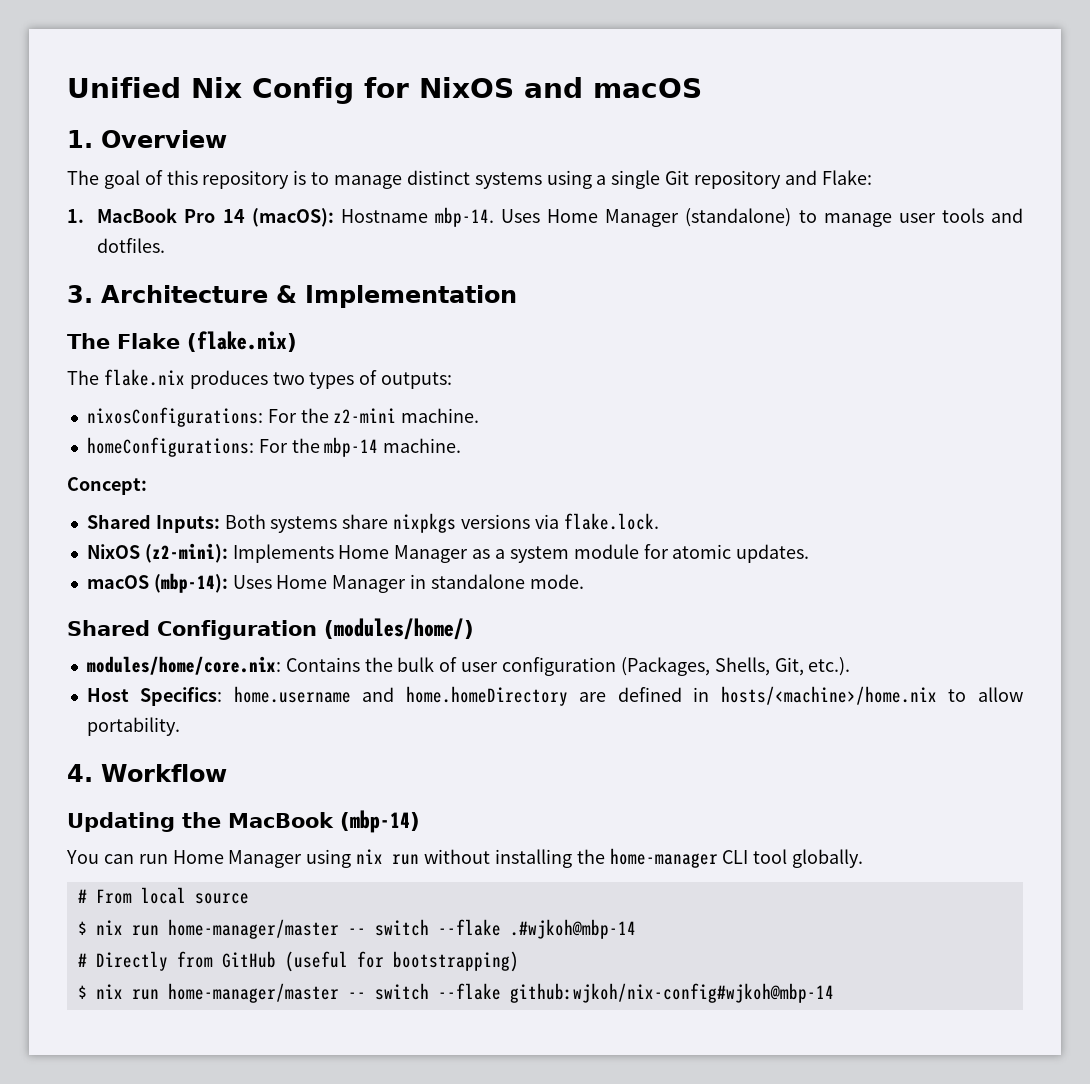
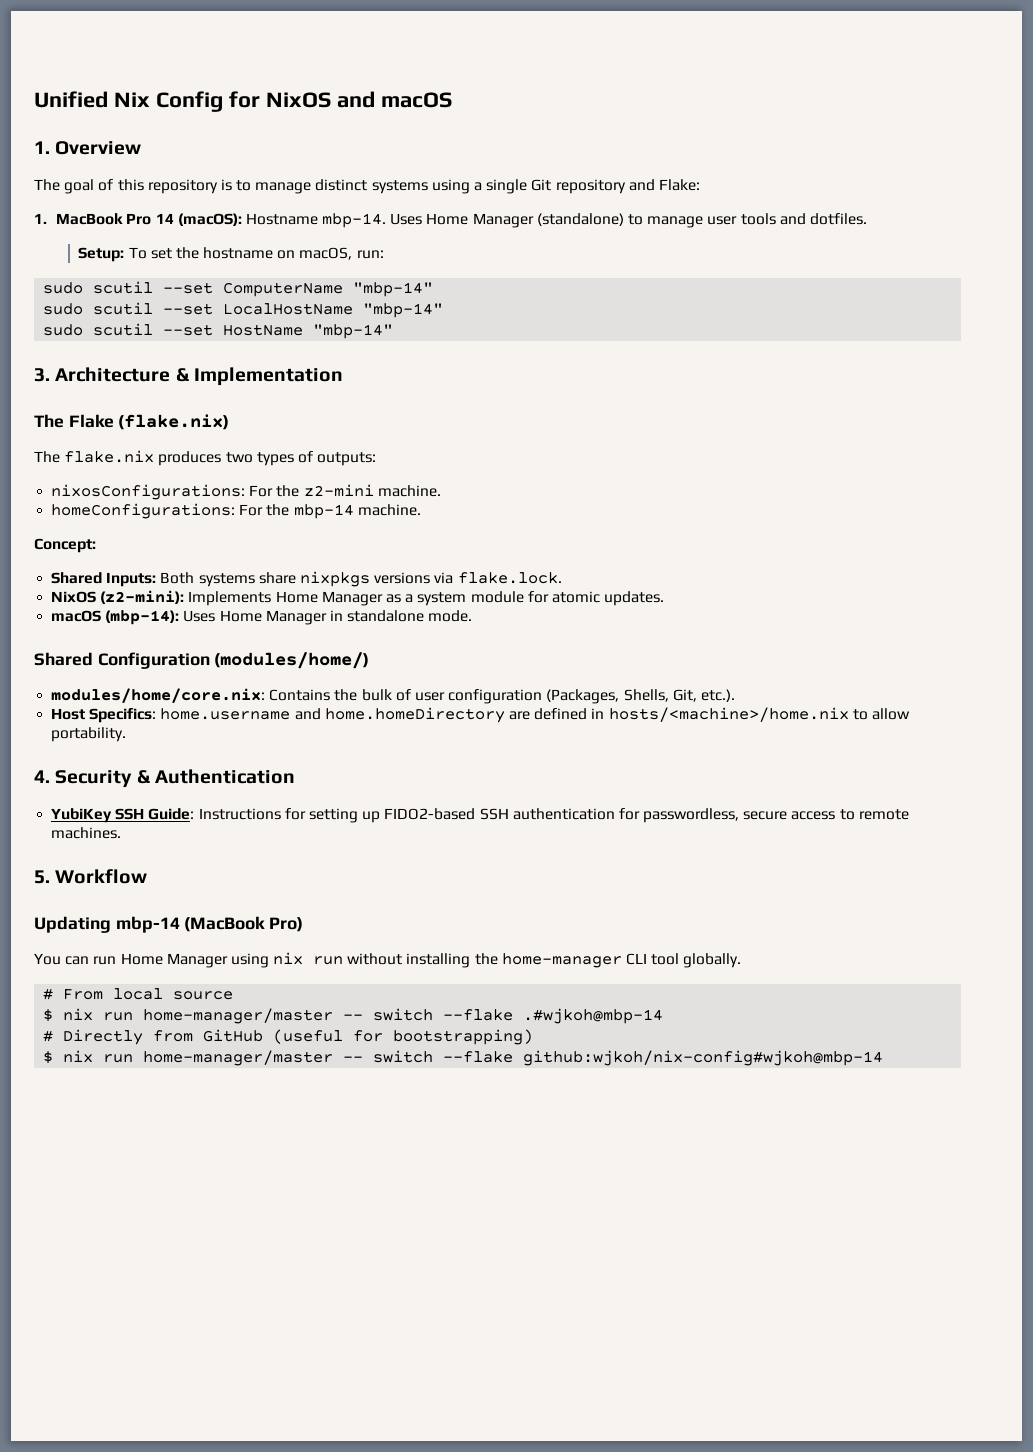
(166, 245) none -> [78,247,384,262] [43,281,434,297] [43,302,444,318] [43,323,394,339] // Setup: To set the hostname on macOS, run: // sudo scutil --set ComputerName "mbp-14" // sudo scutil --set LocalHostName "mbp-14" // sudo scutil --set HostName "mbp-14"
(93, 773) none -> [55,769,295,788] [51,808,909,823] [51,827,122,839] [34,870,50,884] Security & Authentication // YubiKey SSH Guide: Instructions for setting up FIDO2-based SSH authentication for passwordless, secure access to remote machines. // 5.
[182,810,420,833] the MacBook (mbp-14) -> [115,916,304,933] mbp-14 (MacBook Pro)

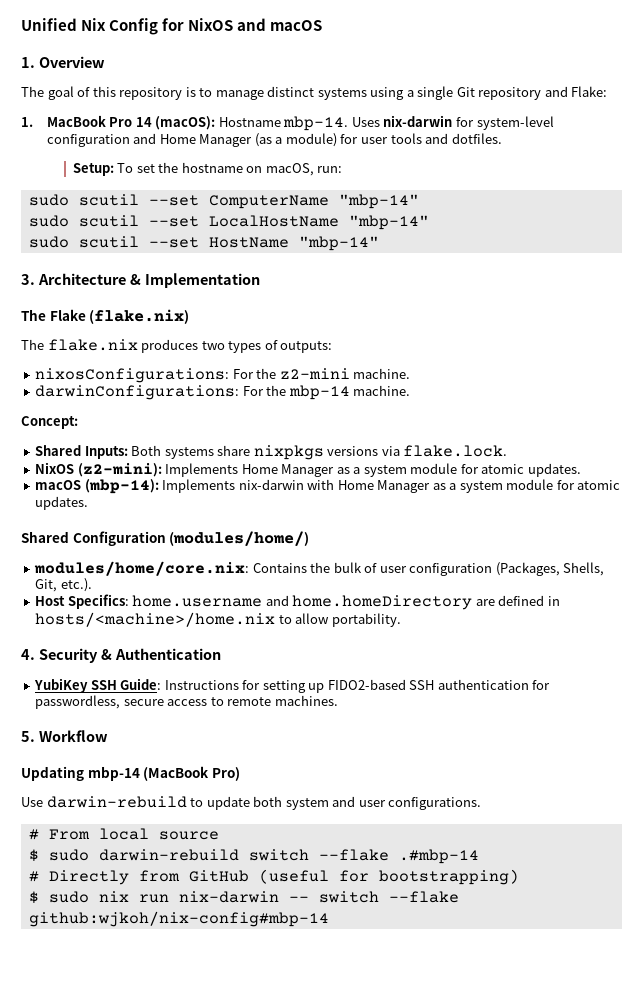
[426,213,704,228] Home Manager (standalone) to manage -> [383,115,554,130] [46,133,359,147] nix-darwin for system-level configuration and Home Manager (as a module) for
[51,503,236,519] homeConfigurations: -> [35,385,240,400] darwinConfigurations:
[183,610,473,625] Uses Home Manager in standalone mode. -> [162,479,621,493] [35,496,89,510] Implements nix-darwin with Home Manager as a system module for atomic updates.
[34,952,742,968] You can run Home Manager using nix run without installing the home-manager CLI tool globally. -> [21,796,482,810] Use darwin-rebuild to update both system and user configurations.
[63,1008,664,1024] nix run home-manager/master -- switch --flake .#wjkoh@mbp-14 -> [48,849,479,864] sudo darwin-rebuild switch --flake .#mbp-14
[63,1050,884,1066] nix run home-manager/master -- switch --flake github:wjkoh/nix-config#wjkoh@mbp-14 -> [48,891,459,903] [28,911,329,927] sudo nix run nix-darwin -- switch --flake github:wjkoh/nix-config#mbp-14

